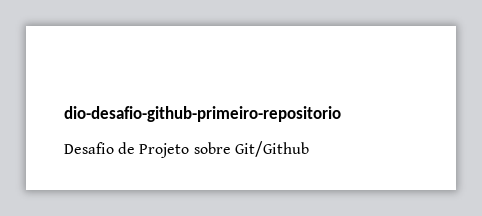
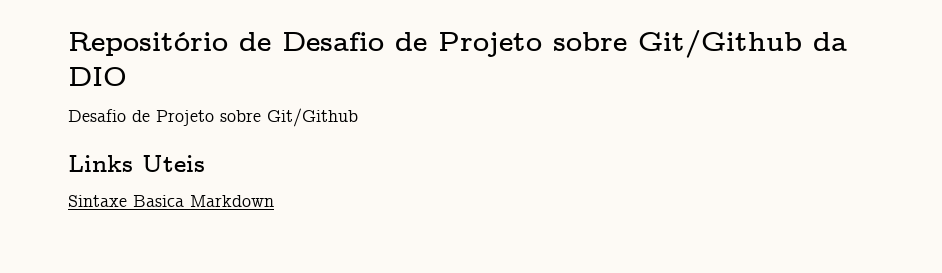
[64,106,341,122] [64,141,309,158] dio-desafio-github-primeiro-repositorio // Desafio de Projeto sobre Git/Github -> [68,30,847,58] [68,67,127,86] [68,108,358,127] [68,155,205,172] [68,195,274,207] Repositório de Desafio de Projeto sobre Git/Github da DIO // Desafio de Projeto sobre Git/Github // Links Uteis // Sintaxe Basica Markdown

